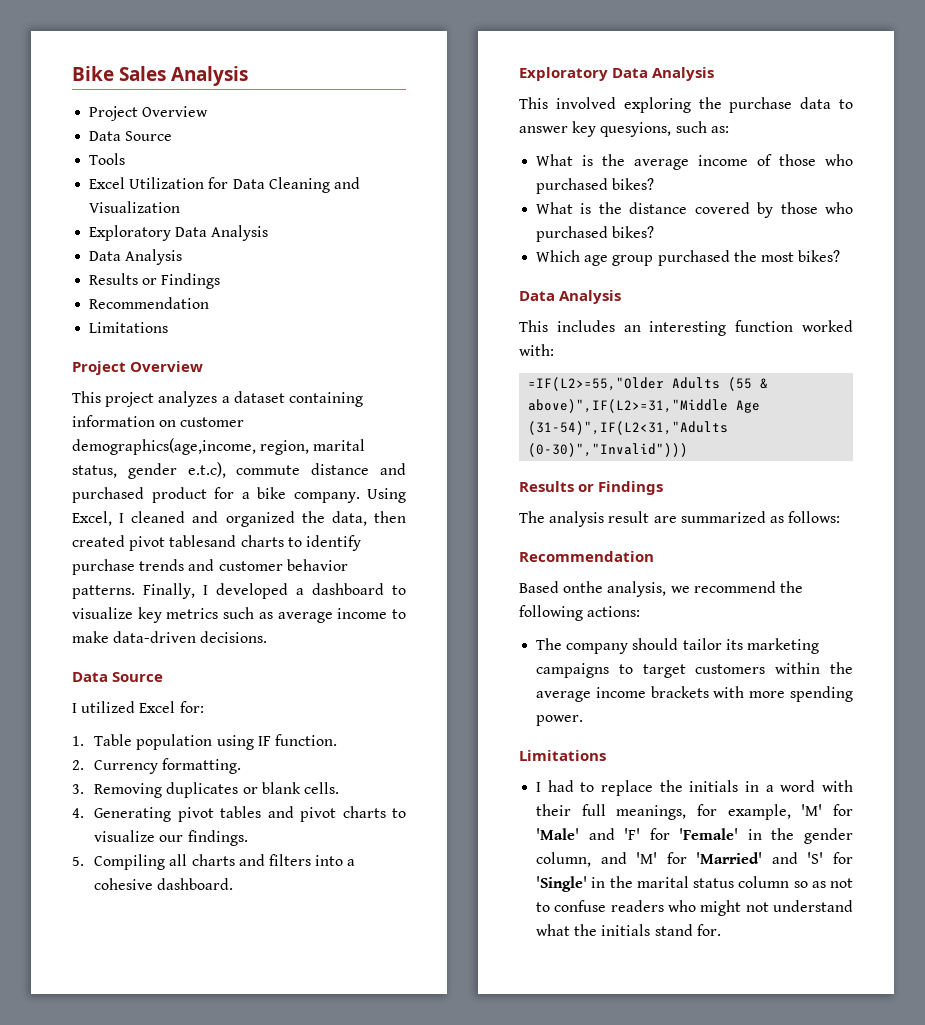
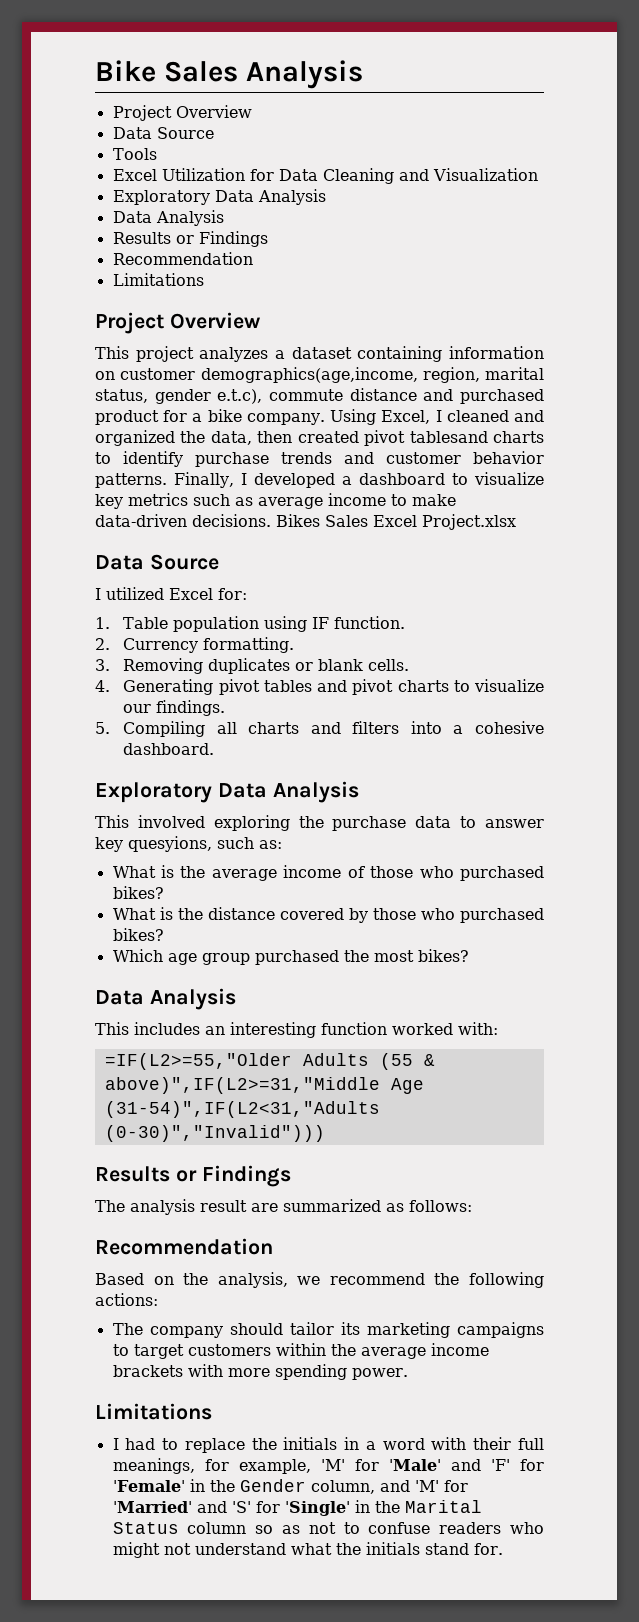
(268, 637) none -> [276,514,516,530] Bikes Sales Excel Project.xlsx
[563,581,604,593] onthe -> [153,1273,209,1285] on the
[804,828,853,844] gender -> [239,1479,306,1492] Gender
[636,876,735,888] marital status -> [404,1500,482,1513] [112,1522,179,1534] Marital Status

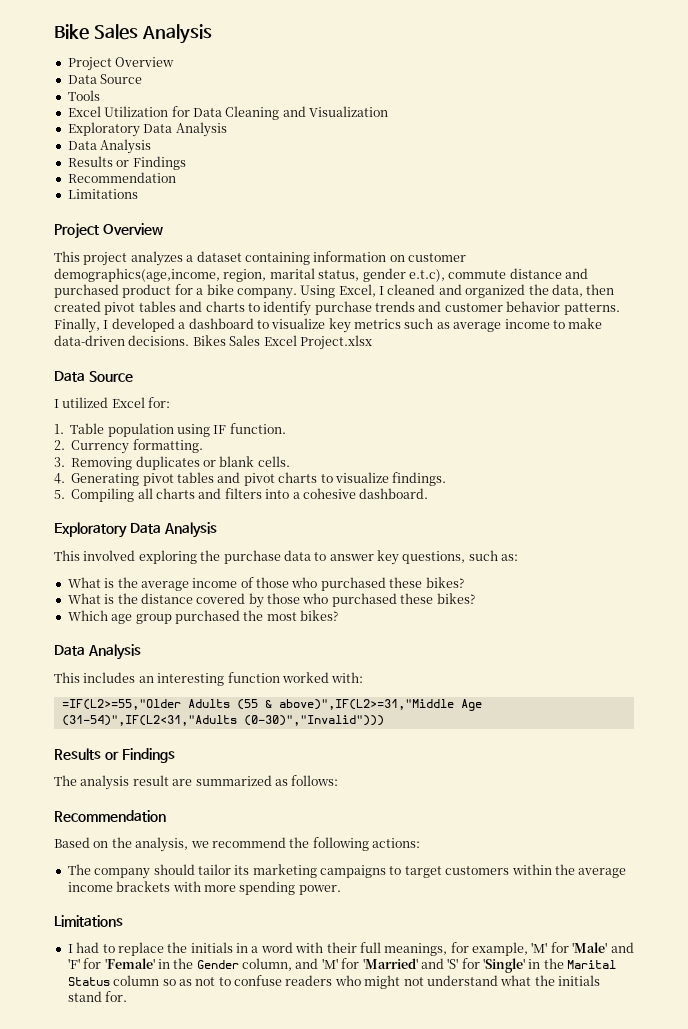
[409,431,488,443] tablesand -> [138,301,203,312] tables and
[123,704,152,713] our -> (389, 477) none
[128,836,212,852] quesyions, -> [402,551,466,564] questions,
(544, 873) none -> [389,577,423,588] these
(544, 915) none -> [400,593,434,604] these

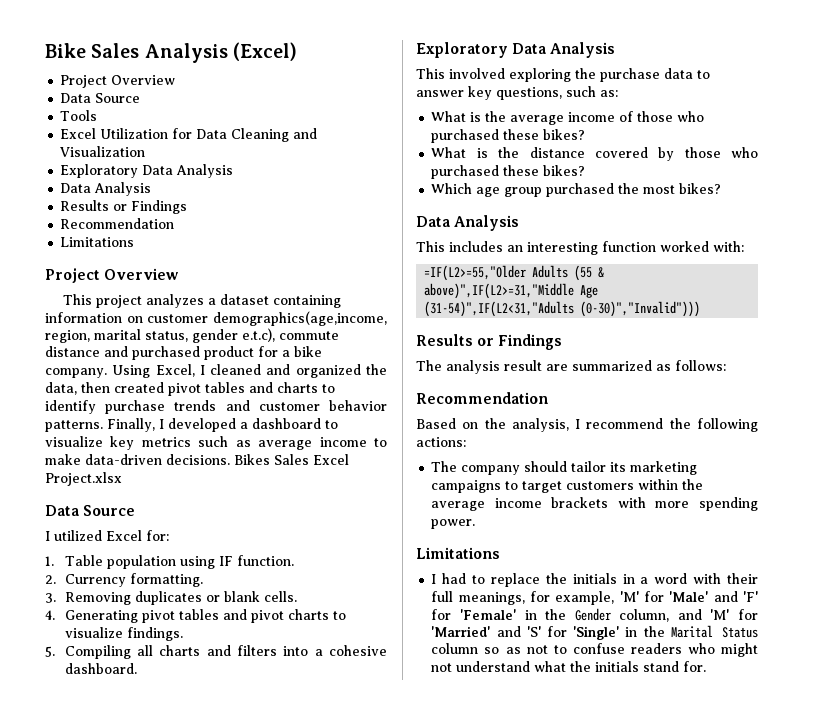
(212, 34) none -> [232,42,297,61] (Excel)
[190,841,209,848] we -> [575,419,581,429] I

